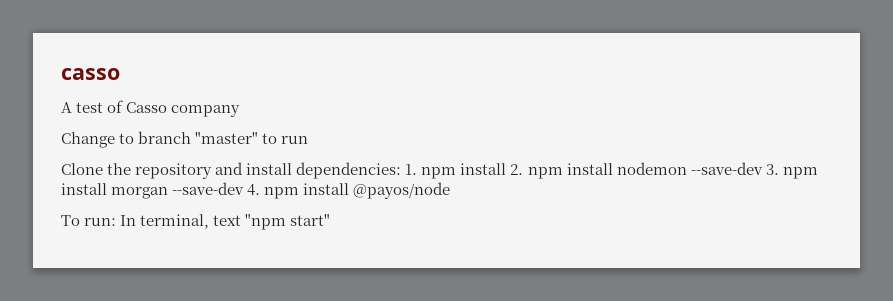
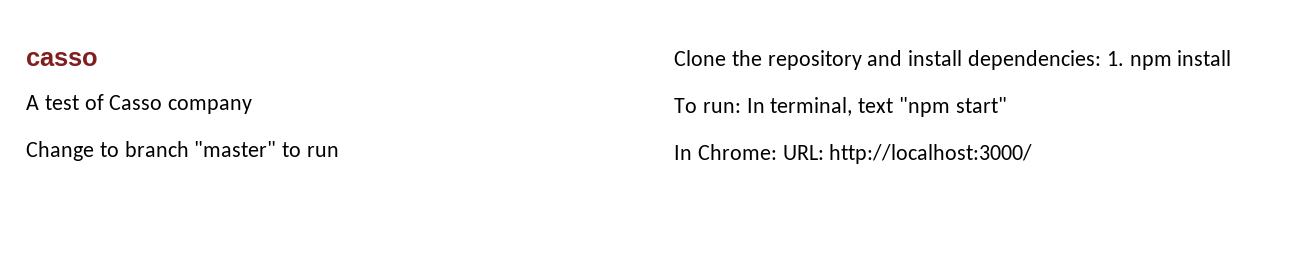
[510,162,818,179] [61,182,451,199] 2. npm install nodemon --save-dev 3. npm install morgan --save-dev 4. npm install @payos/node -> (1232, 58) none
(331, 220) none -> [674,144,1033,164] // In Chrome: URL: http://localhost:3000/

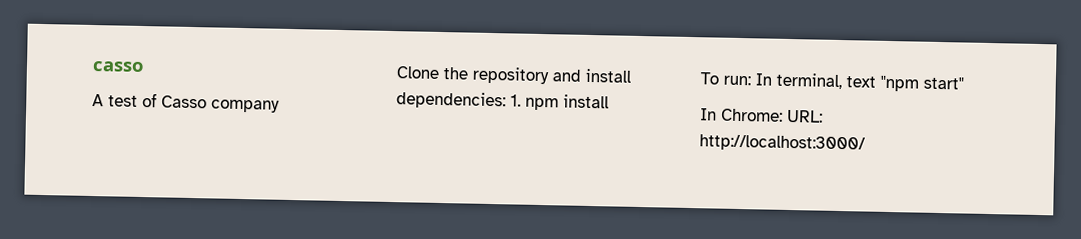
[26,141,340,161] // Change to branch "master" to run -> (280, 106) none

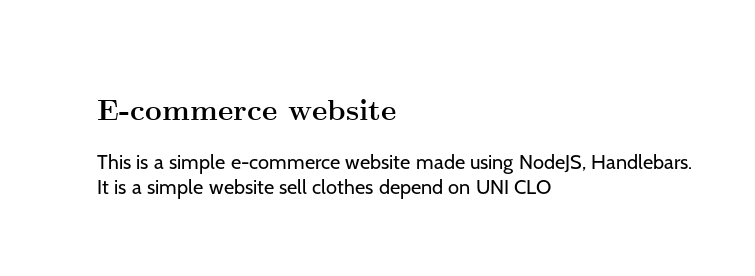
[92,61,144,73] [92,93,280,113] [396,66,632,85] [396,91,609,111] [700,72,964,92] [700,108,823,123] [699,134,866,153] casso // A test of Casso company // Clone the repository and install dependencies: 1. npm install // To run: In terminal, text "npm start" // In Chrome: URL: http://localhost:3000/ -> [97,99,396,120] [97,154,692,174] [97,179,551,199] E-commerce website // This is a simple e-commerce website made using NodeJS, Handlebars. It is a simple website sell clothes depend on UNI CLO

